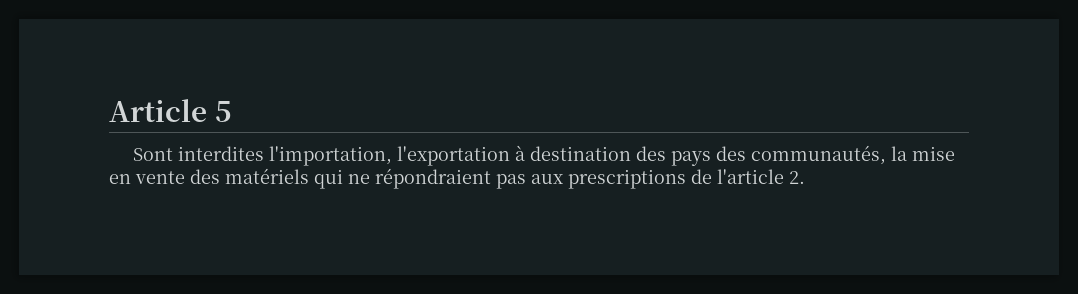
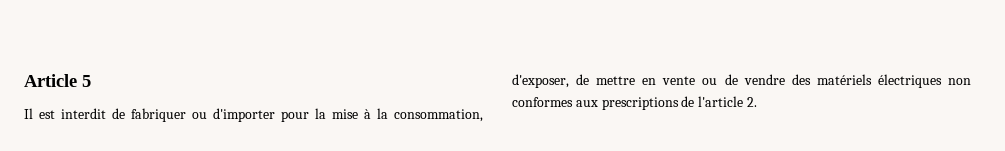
[133,145,956,166] [109,168,526,189] Sont interdites l'importation, l'exportation à destination des pays des communautés, la mise en vente des matériels qui ne répondraient pas -> [24,108,483,122] [512,74,971,88] [512,97,573,107] Il est interdit de fabriquer ou d'importer pour la mise à la consommation, d'exposer, de mettre en vente ou de vendre des matériels électriques non conformes

